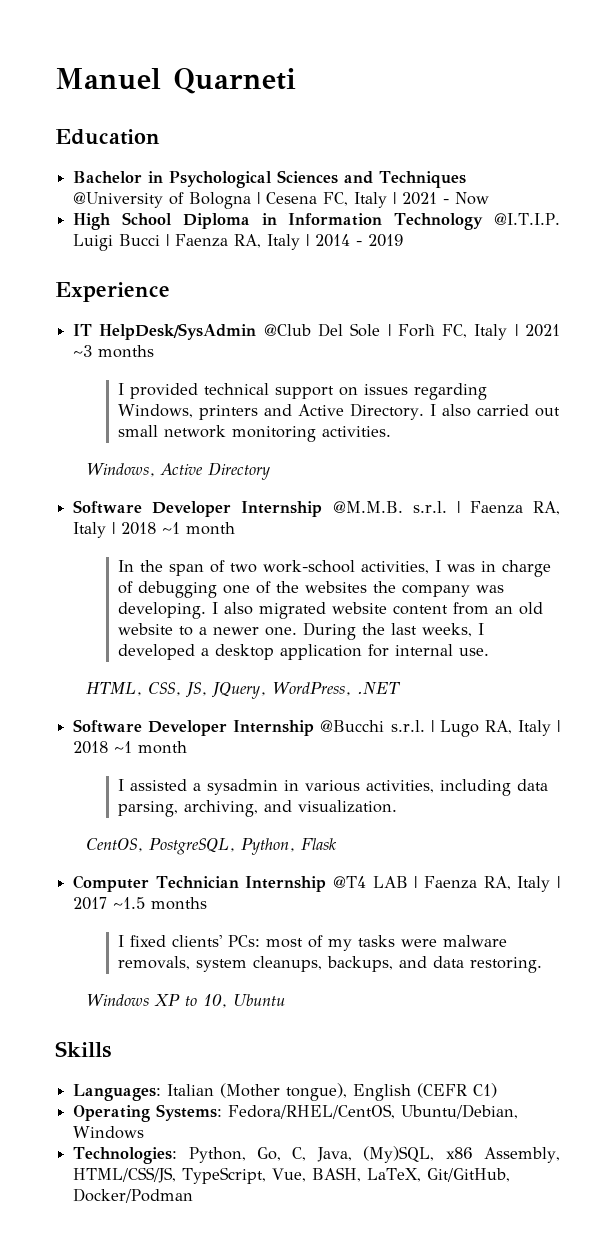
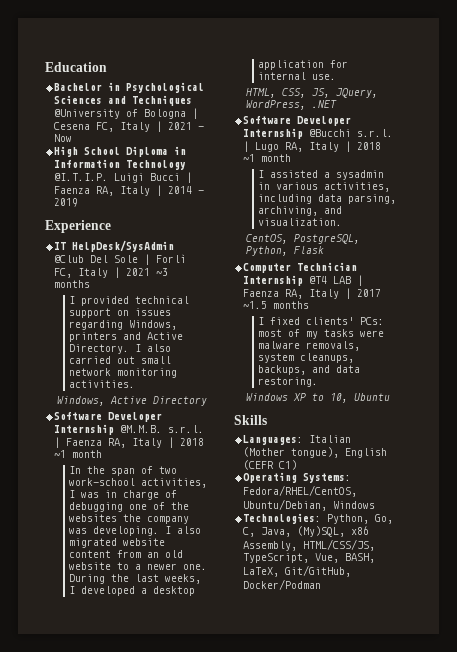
[55,68,296,94] Manuel Quarneti // -> (45, 67) none

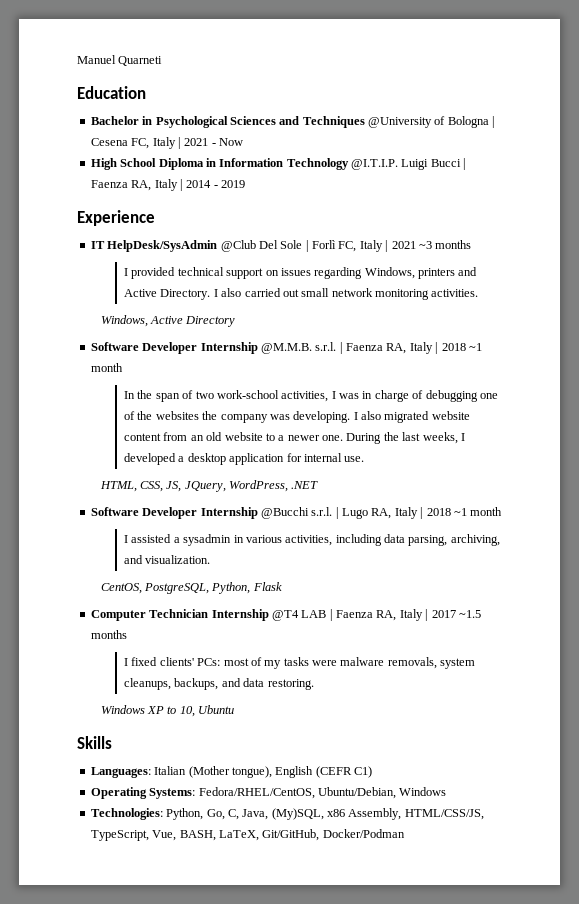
(45, 67) none -> [77,55,163,66] Manuel Quarneti //

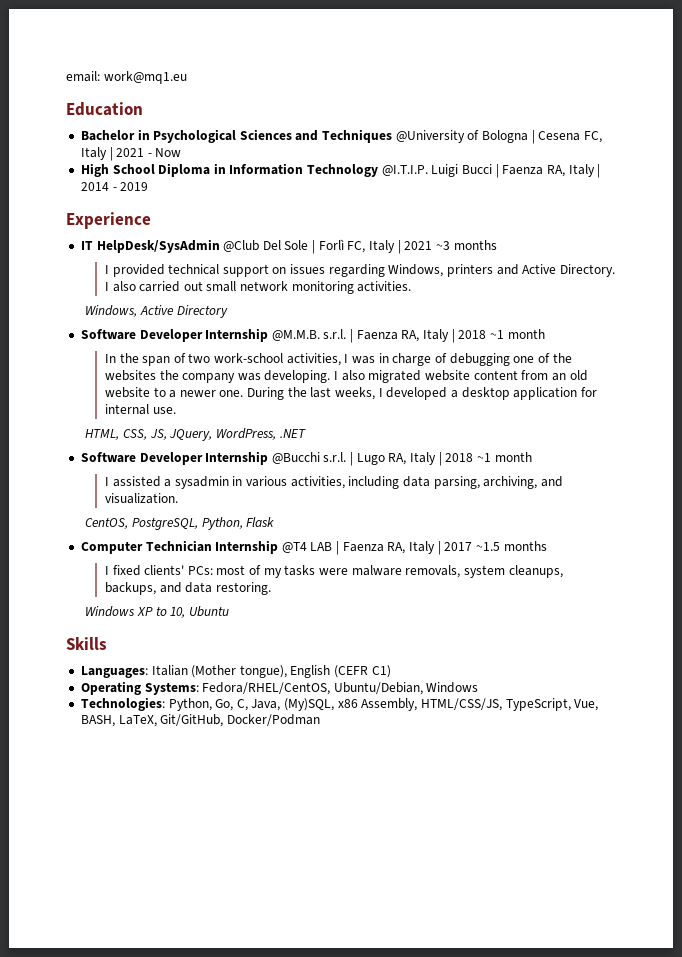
[77,55,163,66] Manuel Quarneti -> [66,71,187,84] email: work@mq1.eu

